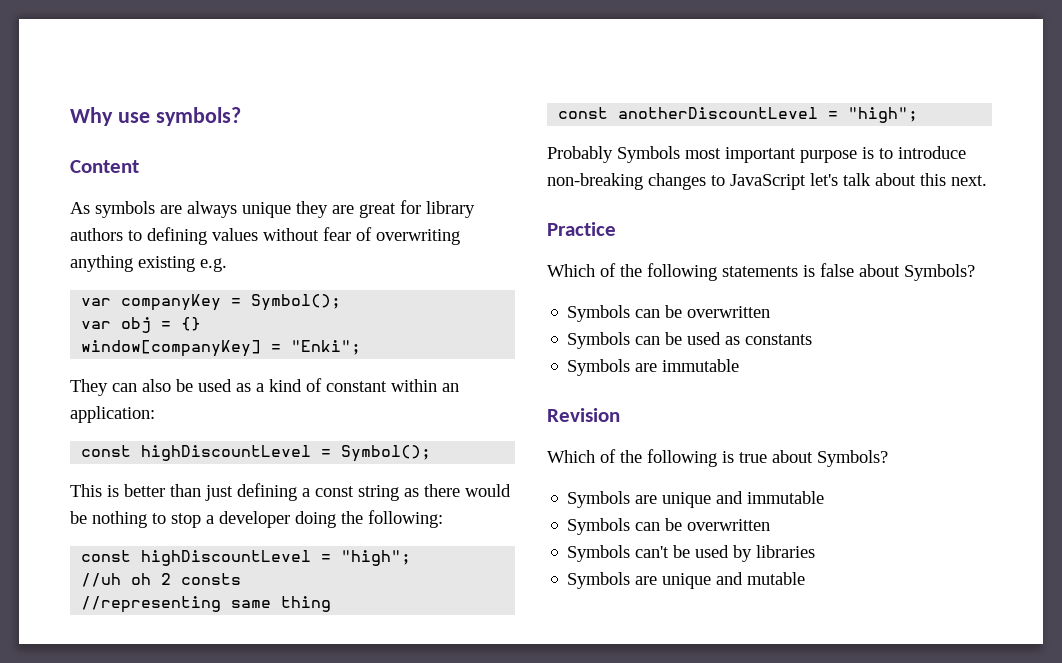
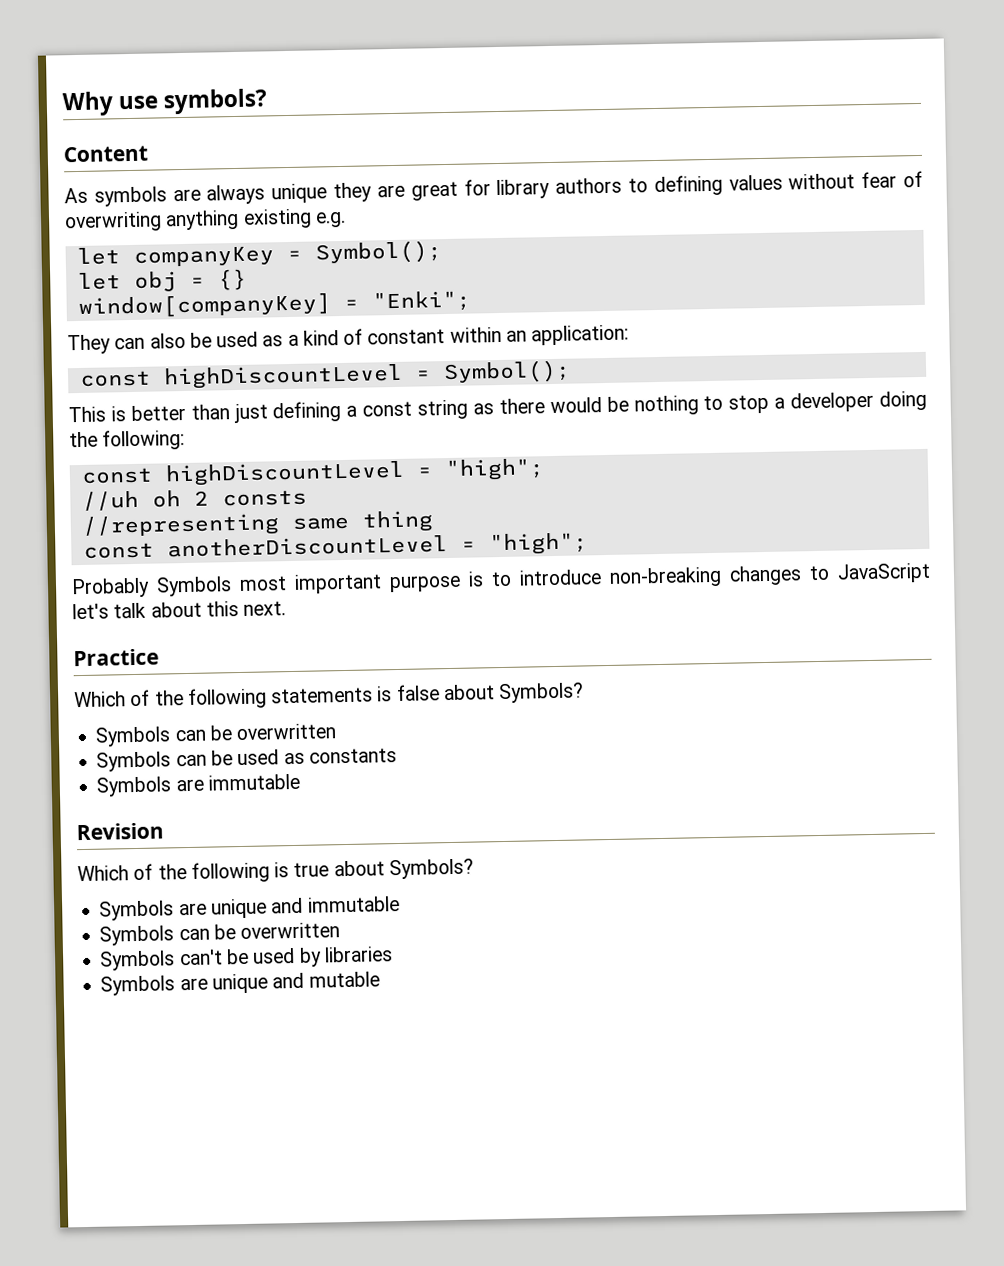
[81,298,112,306] var -> [76,247,120,266] let
[81,321,112,329] var -> [77,272,121,291] let

